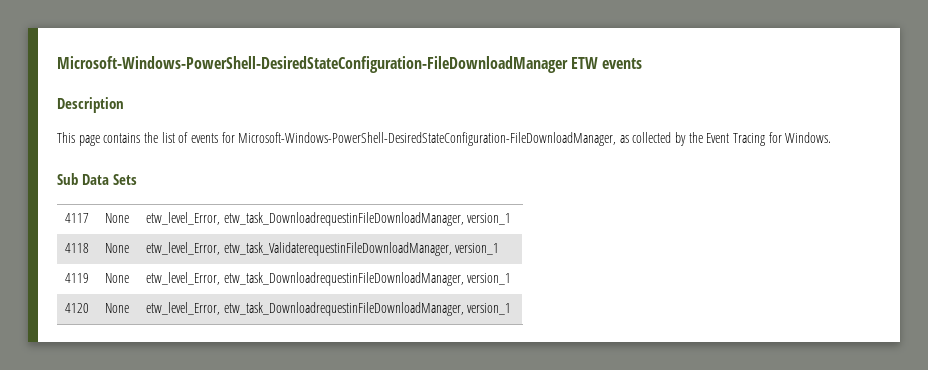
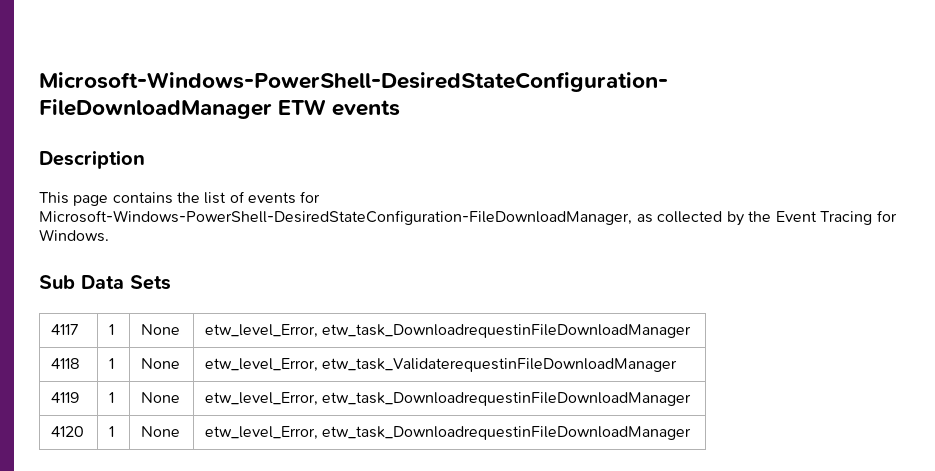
[104,213,129,223] [145,212,512,226] [64,243,89,253] [104,243,129,253] [145,242,500,256] [64,273,89,283] [104,273,129,283] [145,272,512,286] [64,303,89,313] [104,303,129,313] [145,302,512,316] None | etw_level_Error, etw_task_DownloadrequestinFileDownloadManager, version_1 // 4118 | None | etw_level_Error, etw_task_ValidaterequestinFileDownloadManager, version_1 // 4119 | None | etw_level_Error, etw_task_DownloadrequestinFileDownloadManager, version_1 // 4120 | None | etw_level_Error, etw_task_DownloadrequestinFileDownloadManager, version_1 -> [109,324,115,335] [141,324,181,335] [205,324,692,338] [51,358,81,369] [109,358,115,369] [141,358,181,369] [205,358,678,372] [51,392,80,403] [109,392,115,403] [141,392,181,403] [205,392,692,406] [51,426,85,437] [109,426,115,437] [141,426,181,437] [205,426,692,440] 1 | None | etw_level_Error, etw_task_DownloadrequestinFileDownloadManager // 4118 | 1 | None | etw_level_Error, etw_task_ValidaterequestinFileDownloadManager // 4119 | 1 | None | etw_level_Error, etw_task_DownloadrequestinFileDownloadManager // 4120 | 1 | None | etw_level_Error, etw_task_DownloadrequestinFileDownloadManager

